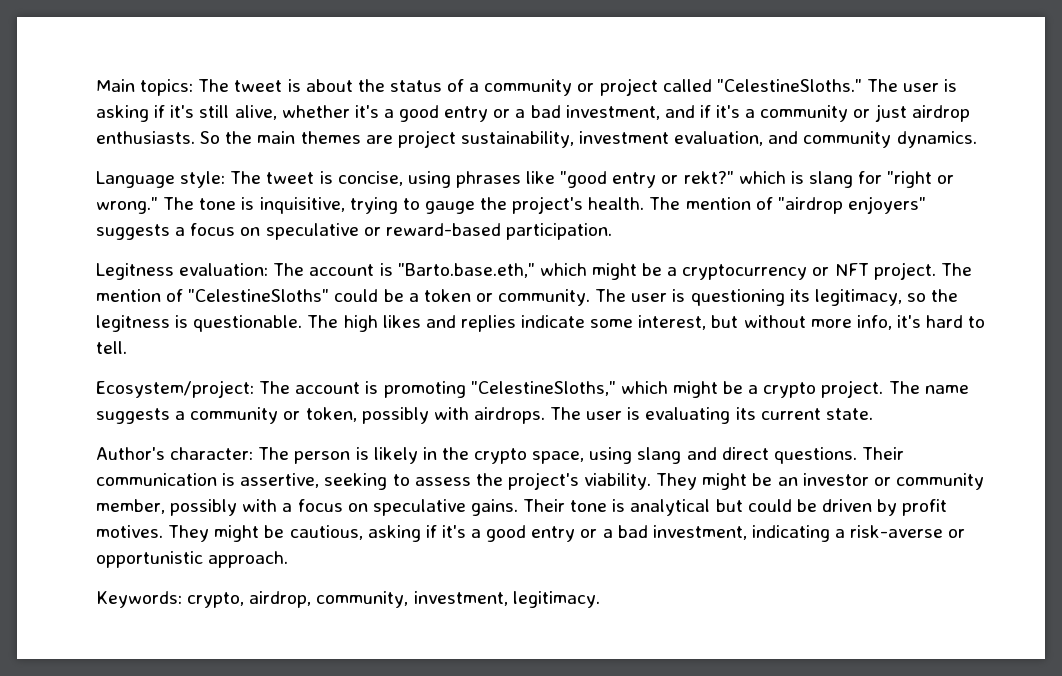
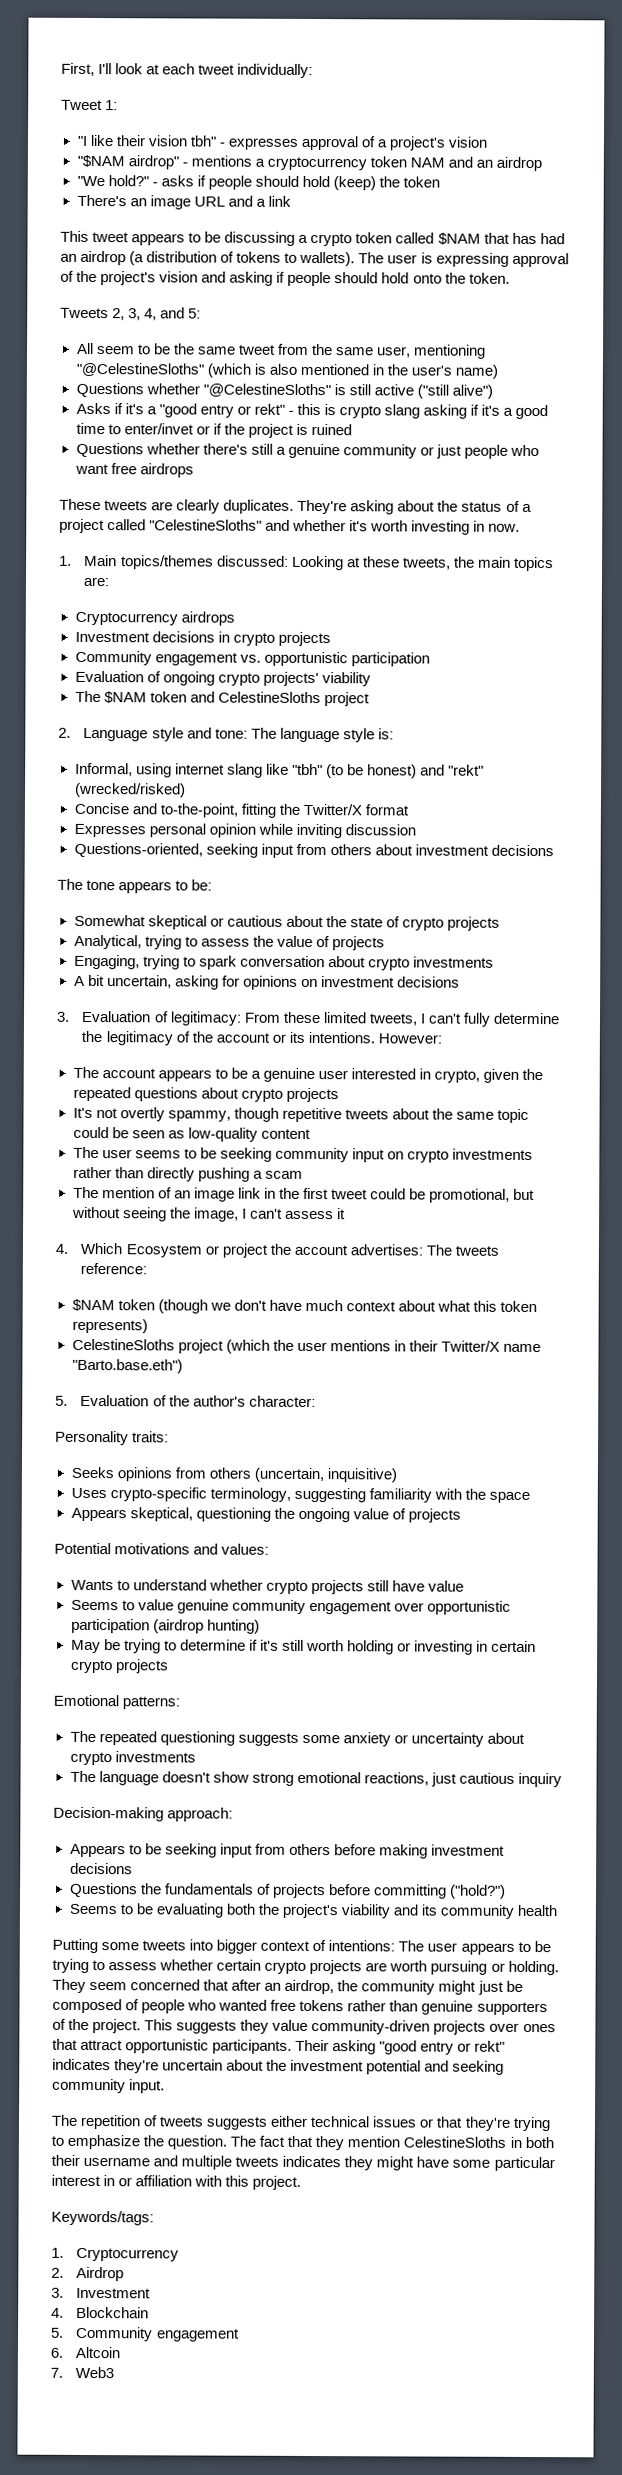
[96,79,301,96] Main topics: The tweet is -> [61,62,314,78] [61,99,119,111] [76,134,488,151] [76,154,542,172] [76,175,441,191] [76,194,291,210] [60,230,565,247] [60,250,569,268] [60,270,510,287] [60,307,202,321] [76,342,487,359] [75,362,498,379] [75,382,493,399] [75,402,549,420] [75,422,352,438] [75,442,540,459] [74,463,194,478] [59,498,395,515] First, I'll look at each tweet individually: // Tweet 1: // "I like their vision tbh" - expresses approval of a project's vision // "$NAM airdrop" - mentions a cryptocurrency token NAM and an airdrop // "We hold?" - asks if people should hold (keep) the token // There's an image URL and a link // This tweet appears to be discussing a crypto token called $NAM that has had an airdrop (a distribution of tokens to wallets). The user is expressing approval of the project's vision and asking if people should hold onto the token. // Tweets 2, 3, 4, and 5: // All seem to be the same tweet from the same user, mentioning "@CelestineSloths" (which is also mentioned in the user's name) // Questions whether "@CelestineSloths" is still active ("still alive") // Asks if it's a "good entry or rekt" - this is crypto slang asking if it's a good time to enter/invet or if the project is ruined // Questions whether there's still a genuine community or just people who want free airdrops // These tweets are clearly duplicates. They're asking
[484,78,958,96] [96,104,970,122] [96,130,977,148] [96,171,955,188] [96,196,926,214] [96,223,612,240] [96,262,972,280] [96,289,959,306] [96,315,986,332] [96,341,127,354] [96,380,969,398] [96,407,873,424] [96,447,904,464] [96,472,984,490] [96,499,948,516] [96,525,966,542] [96,551,289,568] [96,591,600,608] community or project called "CelestineSloths." The user is asking if it's still alive, whether it's a good entry or a bad investment, and if it's a community or just airdrop enthusiasts. So the main themes are project sustainability, investment evaluation, and community dynamics. // Language style: The tweet is concise, using phrases like "good entry or rekt?" which is slang for "right or wrong." The tone is inquisitive, trying to gauge the project's health. The mention of "airdrop enjoyers" suggests a focus on speculative or reward-based participation. // Legitness evaluation: The account is "Barto.base.eth," which might be a cryptocurrency or NFT project. The mention of "CelestineSloths" could be a token or community. The user is questioning its legitimacy, so the legitness is questionable. The high likes and replies indicate some interest, but without more info, it's hard to tell. // Ecosystem/project: The account is promoting "CelestineSloths," which might be a crypto project. The name suggests a community or token, possibly with airdrops. The user is evaluating its current state. // Author's character: The person is likely in the crypto space, using slang and direct questions. Their communication is assertive, seeking to assess the project's viability. They might be an investor or community member, possibly with a focus on speculative gains. Their tone is analytical but could be driven by profit motives. They might be cautious, asking if it's a good entry or a bad investment, indicating a risk-averse or opportunistic approach. // Keywords: crypto, airdrop, community, investment, legitimacy. -> [59,518,521,535] [59,554,554,572] [83,576,110,587] [74,611,235,626] [74,631,331,647] [74,650,430,667] [74,670,371,687] [74,690,370,707] [58,727,394,743] [74,762,485,779] [73,782,186,798] [73,802,409,818] [73,823,416,839] [73,842,554,858] [57,878,213,894] [73,914,500,931] [73,934,385,951] [73,954,494,971] [73,974,460,990] [56,1010,560,1027] [81,1030,442,1046] [72,1066,544,1083] [72,1086,339,1103] [72,1107,529,1123] [72,1126,311,1142] [72,1146,533,1163] [72,1166,303,1182] [72,1186,536,1203] [71,1206,346,1222] [55,1242,499,1258] [80,1262,148,1275] [71,1298,538,1314] [71,1318,148,1334] [71,1338,541,1354] [71,1358,183,1374] [55,1394,316,1408] [55,1430,170,1446] [70,1466,397,1483] [70,1487,530,1503] [70,1507,461,1523] [54,1542,270,1555] [70,1579,464,1595] [70,1599,511,1615] [70,1618,260,1634] [70,1639,537,1655] [70,1659,169,1674] [53,1694,181,1710] [69,1730,525,1747] [69,1751,196,1766] [69,1770,562,1788] [53,1806,234,1822] [69,1843,505,1859] [69,1862,133,1875] [69,1882,506,1899] [68,1903,558,1919] [52,1938,551,1955] [52,1958,559,1976] [52,1978,523,1995] [52,1998,548,2016] [52,2018,556,2035] [52,2038,506,2055] [52,2058,505,2075] [52,2078,166,2094] [51,2114,551,2132] [51,2134,554,2151] [51,2154,555,2172] [51,2174,302,2190] [51,2210,154,2226] [51,2247,180,2262] [51,2266,125,2282] [51,2287,152,2299] [51,2306,150,2319] [51,2326,240,2342] [50,2346,121,2359] [50,2366,115,2379] project called "CelestineSloths" and whether it's worth investing in now. // 1. Main topics/themes discussed: Looking at these tweets, the main topics are: // Cryptocurrency airdrops // Investment decisions in crypto projects // Community engagement vs. opportunistic participation // Evaluation of ongoing crypto projects' viability // The $NAM token and CelestineSloths project // 2. Language style and tone: The language style is: // Informal, using internet slang like "tbh" (to be honest) and "rekt" (wrecked/risked) // Concise and to-the-point, fitting the Twitter/X format // Expresses personal opinion while inviting discussion // Questions-oriented, seeking input from others about investment decisions // The tone appears to be: // Somewhat skeptical or cautious about the state of crypto projects // Analytical, trying to assess the value of projects // Engaging, trying to spark conversation about crypto investments // A bit uncertain, asking for opinions on investment decisions // 3. Evaluation of legitimacy: From these limited tweets, I can't fully determine the legitimacy of the account or its intentions. However: // The account appears to be a genuine user interested in crypto, given the repeated questions about crypto projects // It's not overtly spammy, though repetitive tweets about the same topic could be seen as low-quality content // The user seems to be seeking community input on crypto investments rather than directly pushing a scam // The mention of an image link in the first tweet could be promotional, but without seeing the image, I can't assess it // 4. Which Ecosystem or project the account advertises: The tweets reference: // $NAM token (though we don't have much context about what this token represents) // CelestineSloths project (which the user mentions in their Twitter/X name "Barto.base.eth") // 5. Evaluation of the author's character: // Personality traits: // Seeks opinions from others (uncertain, inquisitive) // Uses crypto-specific terminology, suggesting familiarity with the space // Appears skeptical, questioning the ongoing value of projects // Potential motivations and values: // Wants to understand whether crypto projects still have value // Seems to value genuine community engagement over opportunistic participation (airdrop hunting) // May be trying to determine if it's still worth holding or investing in certain crypto projects // Emotional patterns: // The repeated questioning suggests some anxiety or uncertainty about crypto investments // The language doesn't show strong emotional reactions, just cautious inquiry // Decision-making approach: // Appears to be seeking input from others before making investment decisions // Questions the fundamentals of projects before committing ("hold?") // Seems to be evaluating both the project's viability and its community health // Putting some tweets into bigger context of intentions: The user appears to be trying to assess whether certain crypto projects are worth pursuing or holding. They seem concerned that after an airdrop, the community might just be composed of people who wanted free tokens rather than genuine supporters of the project. This suggests they value community-driven projects over ones that attract opportunistic participants. Their asking "good entry or rekt" indicates they're uncertain about the investment potential and seeking community input. // The repetition of tweets suggests either technical issues or that they're trying to emphasize the question. The fact that they mention CelestineSloths in both their username and multiple tweets indicates they might have some particular interest in or affiliation with this project. // Keywords/tags: // 1. Cryptocurrency // 2. Airdrop // 3. Investment // 4. Blockchain // 5. Community engagement // 6. Altcoin // 7. Web3

